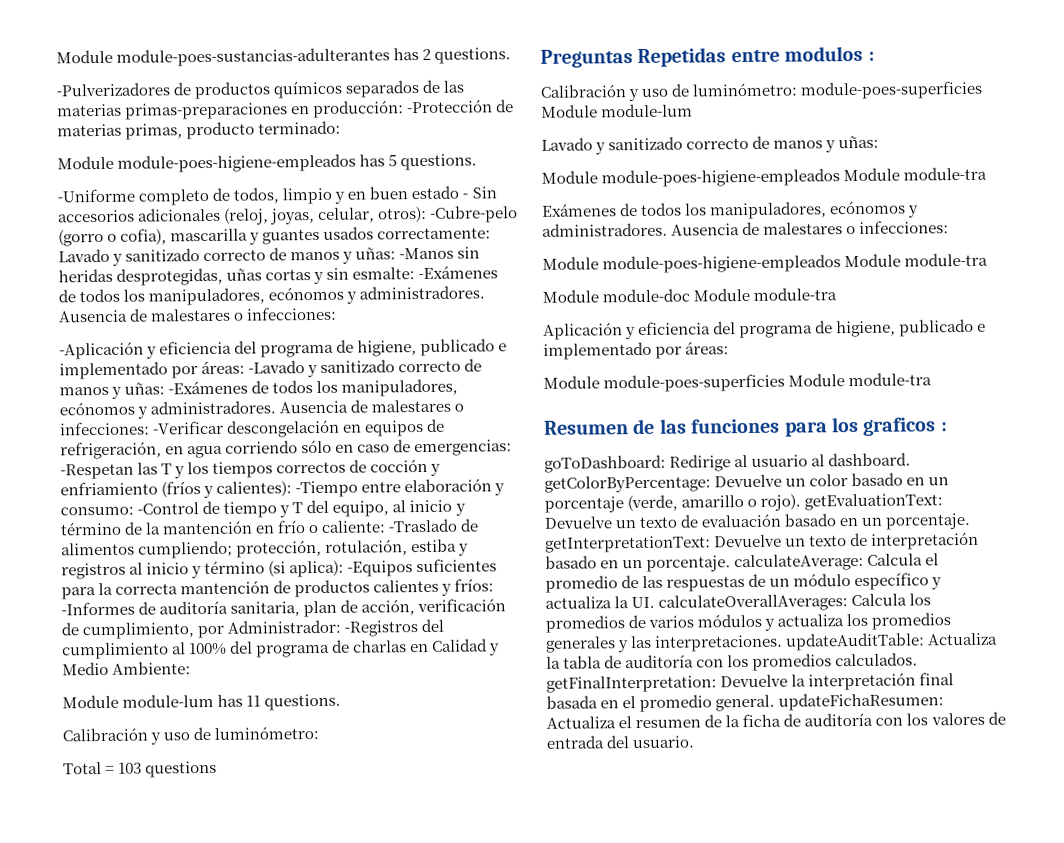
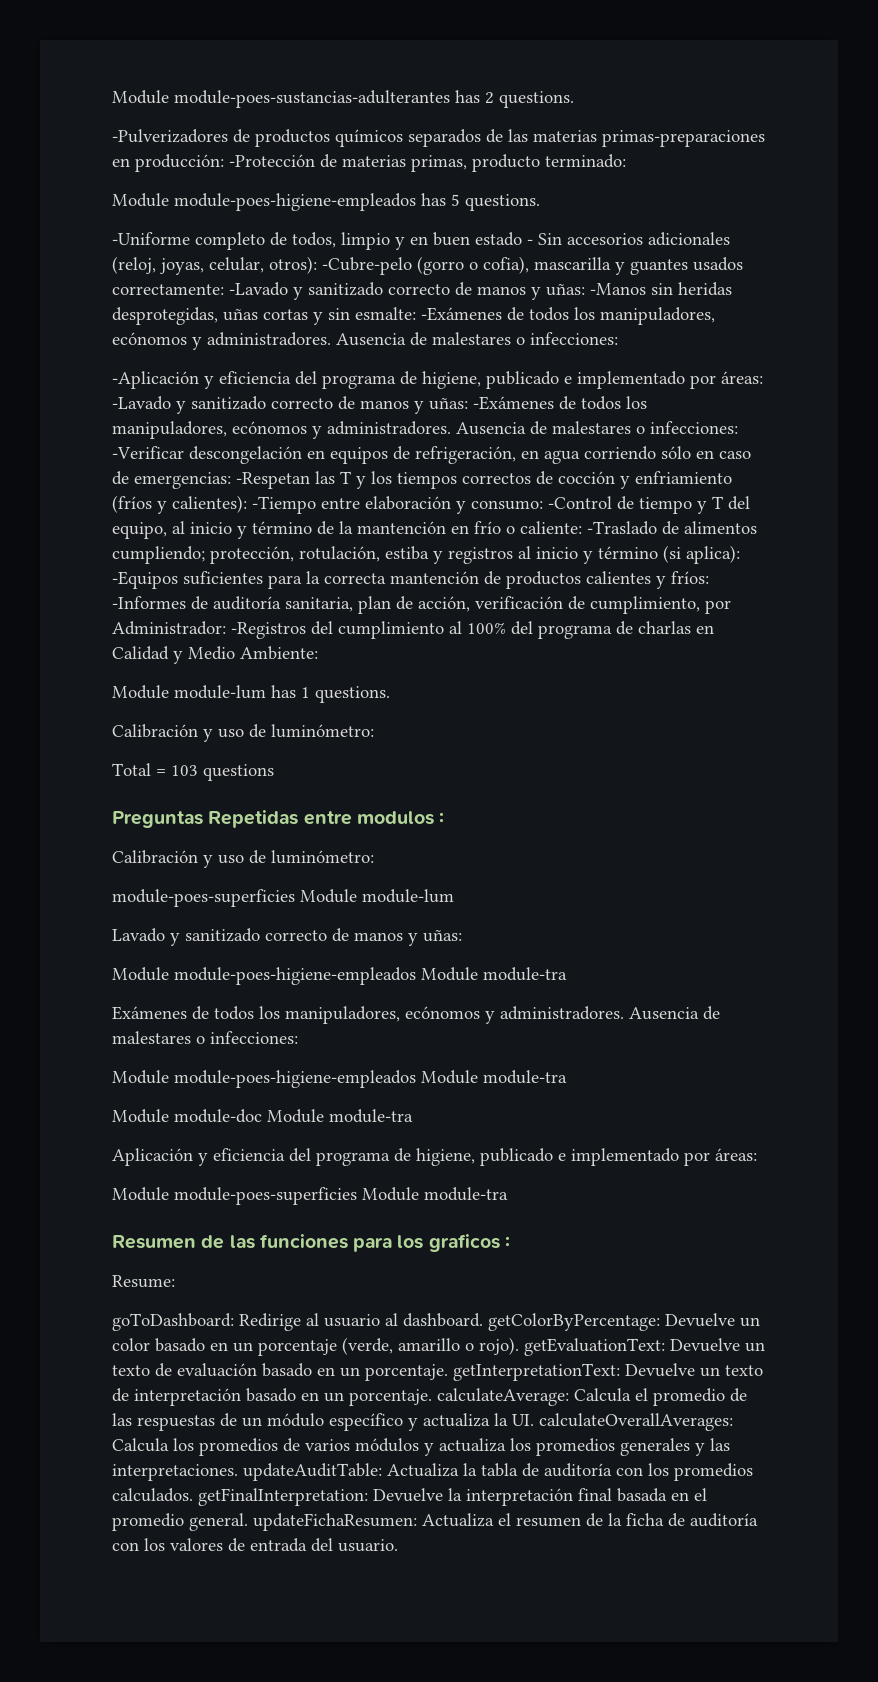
[58,248,110,263] Lavado -> [229,282,288,296] -Lavado
[246,695,262,707] 11 -> [301,687,310,698] 1
(798, 89) none -> (374, 857) //
(948, 427) none -> [112,1275,175,1288] // Resume:

